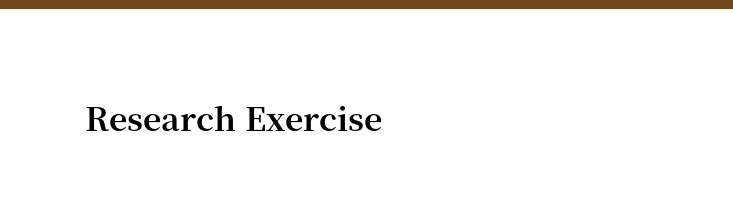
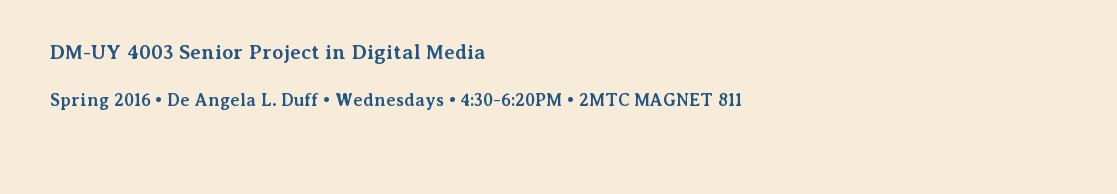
[85,105,382,131] Research Exercise -> [50,44,487,64] [50,93,743,110] DM-UY 4003 Senior Project in Digital Media // Spring 2016 • De Angela L. Duff • Wednesdays • 4:30-6:20PM • 2MTC MAGNET 811

